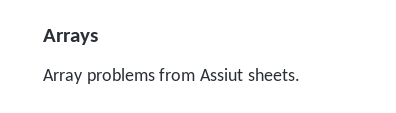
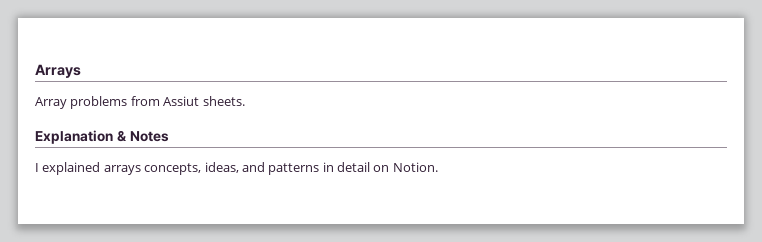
(300, 74) none -> [35,130,169,144] [35,162,438,175] // Explanation & Notes // I explained arrays concepts, ideas, and patterns in detail on Notion.

